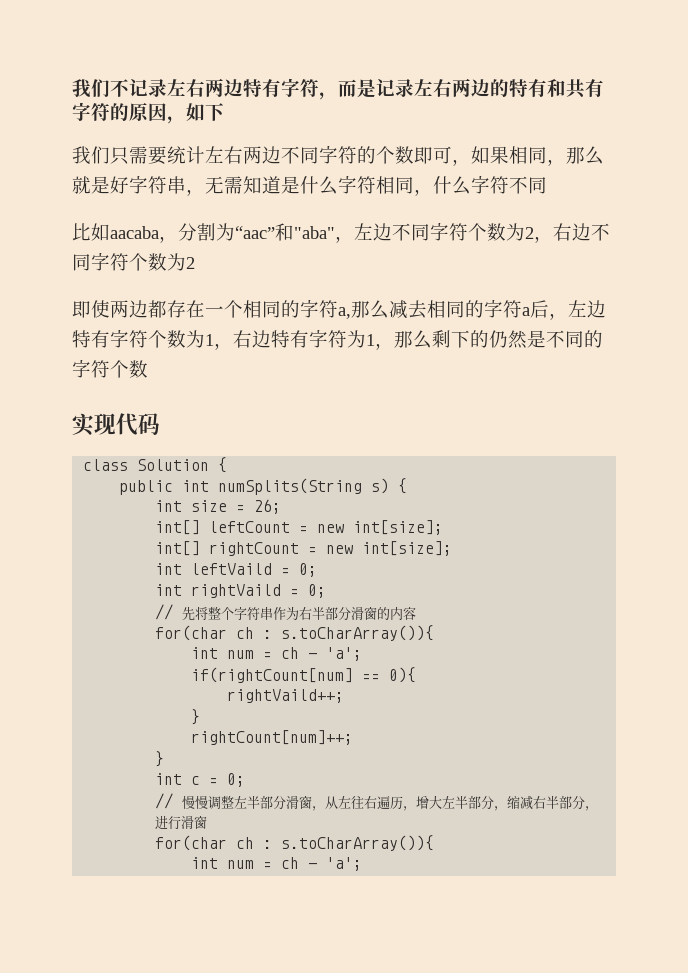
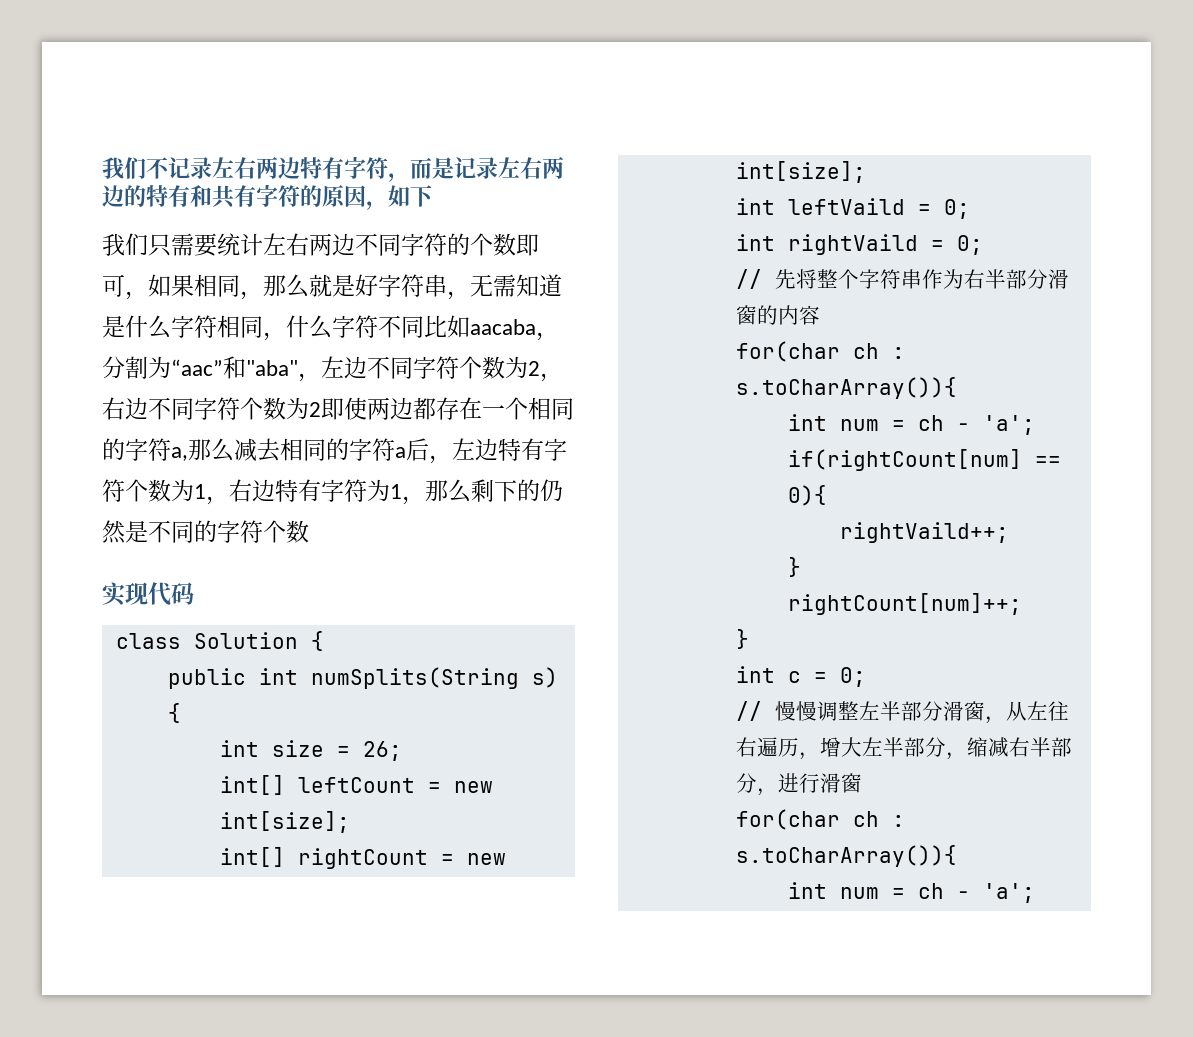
(547, 185) // -> (424, 327) none
(195, 263) // -> (321, 409) none

